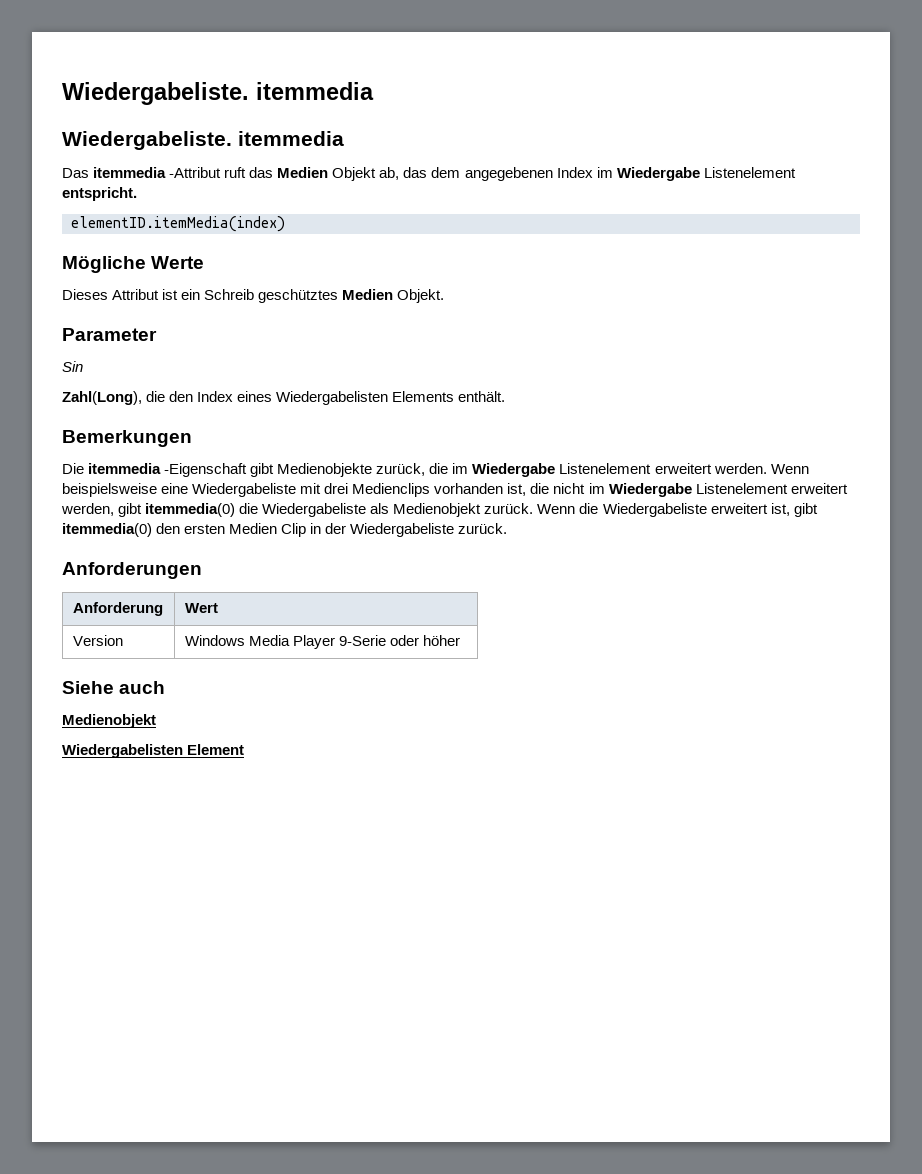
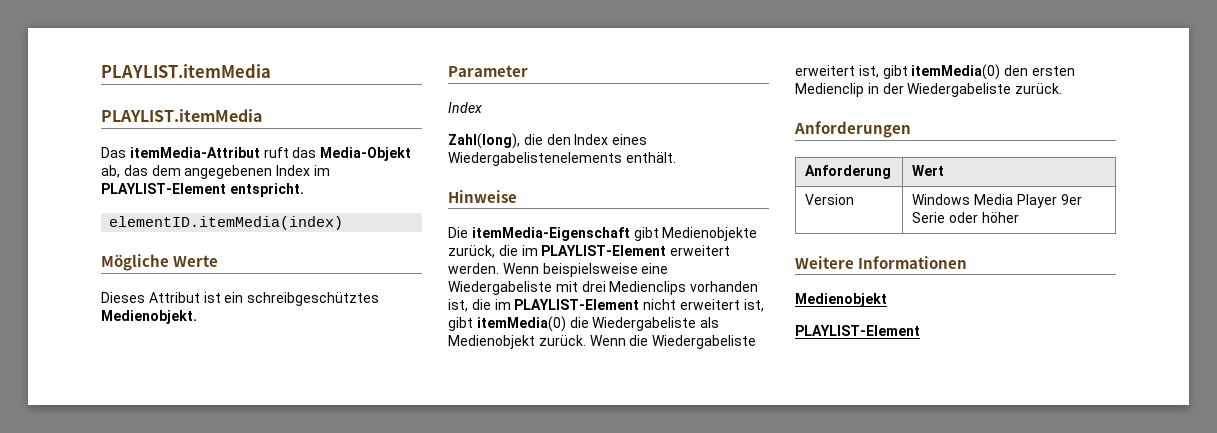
[62,82,374,105] [62,131,344,150] [62,167,377,181] Wiedergabeliste. itemmedia // Wiedergabeliste. itemmedia // Das itemmedia -Attribut ruft das Medien Objekt -> [101,64,271,78] [101,109,262,122] [101,147,412,161] PLAYLIST.itemMedia // PLAYLIST.itemMedia // Das itemMedia-Attribut ruft das Media-Objekt
[616,167,796,181] Wiedergabe Listenelement -> [101,183,226,194] PLAYLIST-Element
[204,289,445,303] Schreib geschütztes Medien Objekt. -> [247,292,380,306] [101,310,197,324] schreibgeschütztes Medienobjekt.
[62,361,83,372] [62,391,142,405] Sin // Zahl(Long), -> [448,102,482,113] [448,133,520,149] Index // Zahl(long),
[276,391,455,405] Wiedergabelisten Elements -> [448,152,622,166] Wiedergabelistenelements
[62,430,192,447] Bemerkungen -> [448,190,517,203] Hinweise
[88,463,248,477] itemmedia -Eigenschaft -> [471,227,630,241] itemMedia-Eigenschaft
[472,463,652,477] Wiedergabe Listenelement -> [541,245,667,256] PLAYLIST-Element
[553,483,848,497] [61,503,236,517] nicht im Wiedergabe Listenelement erweitert werden, gibt itemmedia(0) -> [494,299,764,312] [448,316,566,332] im PLAYLIST-Element nicht erweitert ist, gibt itemMedia(0)
[62,523,152,537] itemmedia(0) -> [911,64,1001,80] itemMedia(0)
[229,523,307,537] Medien Clip -> [795,83,864,97] Medienclip
[338,635,386,646] 9-Serie -> [1060,194,1082,205] [912,212,946,223] 9er Serie
[62,681,166,694] Siehe auch -> [795,256,968,269] Weitere Informationen
[62,744,245,758] Wiedergabelisten Element -> [795,325,920,336] PLAYLIST-Element

